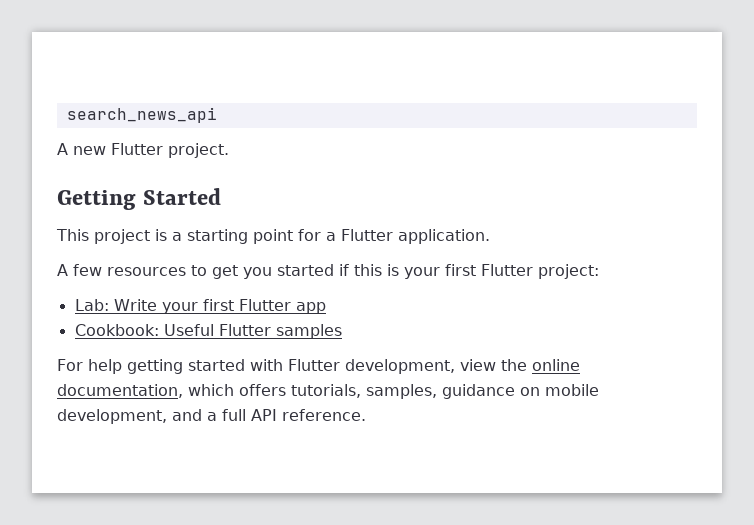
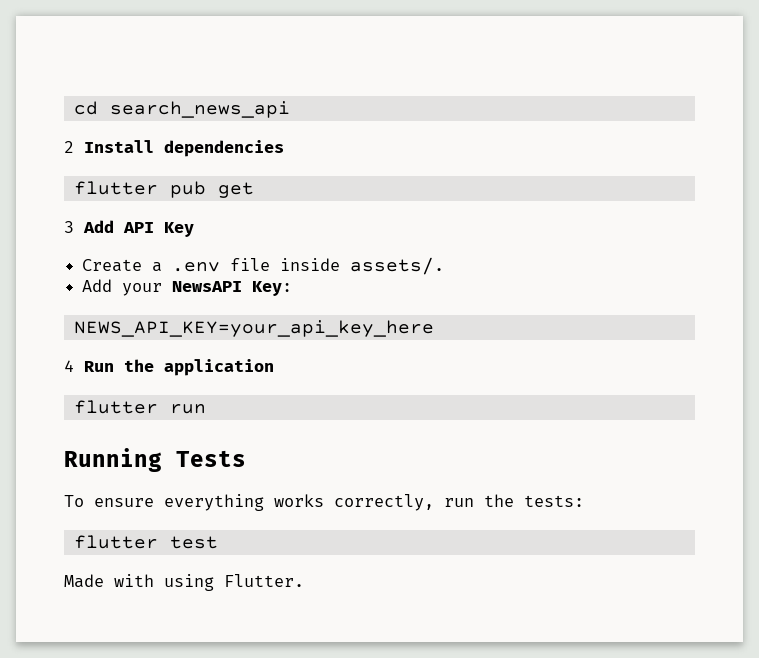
(66, 115) none -> [73,101,98,115] cd
[57,143,229,158] [57,188,221,210] [56,229,490,244] [57,264,599,279] [74,299,326,314] [74,324,342,339] [57,359,580,374] [57,384,599,399] [57,409,366,424] A new Flutter project. // Getting Started // This project is a starting point for a Flutter application. // A few resources to get you started if this is your first Flutter project: // Lab: Write your first Flutter app // Cookbook: Useful Flutter samples // For help getting started with Flutter development, view the online documentation, which offers tutorials, samples, guidance on mobile development, and a full API reference. -> [64,140,284,157] [73,181,254,198] [64,220,194,237] [82,257,445,275] [82,279,293,296] [73,320,434,337] [64,359,274,376] [73,400,206,414] [64,448,246,472] [64,494,584,511] [73,535,218,549] [64,574,304,591] 2 Install dependencies // flutter pub get // 3 Add API Key // Create a .env file inside assets/. // Add your NewsAPI Key: // NEWS_API_KEY=your_api_key_here // 4 Run the application // flutter run // Running Tests // To ensure everything works correctly, run the tests: // flutter test // Made with using Flutter.

